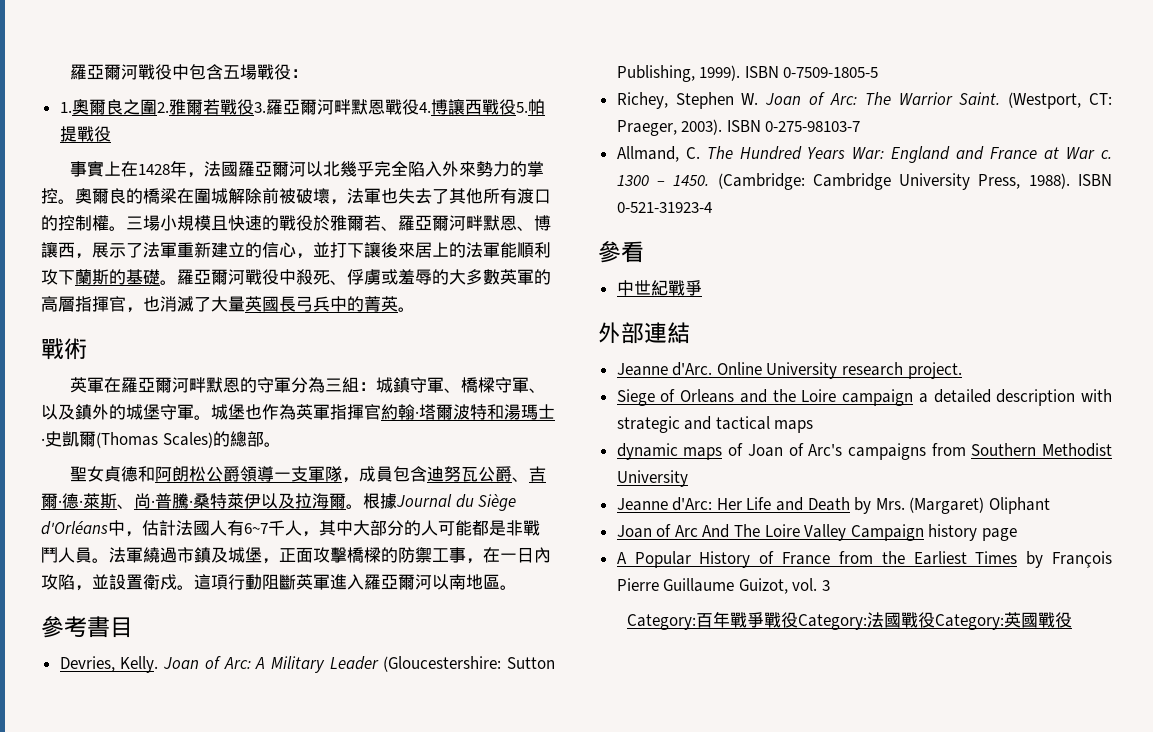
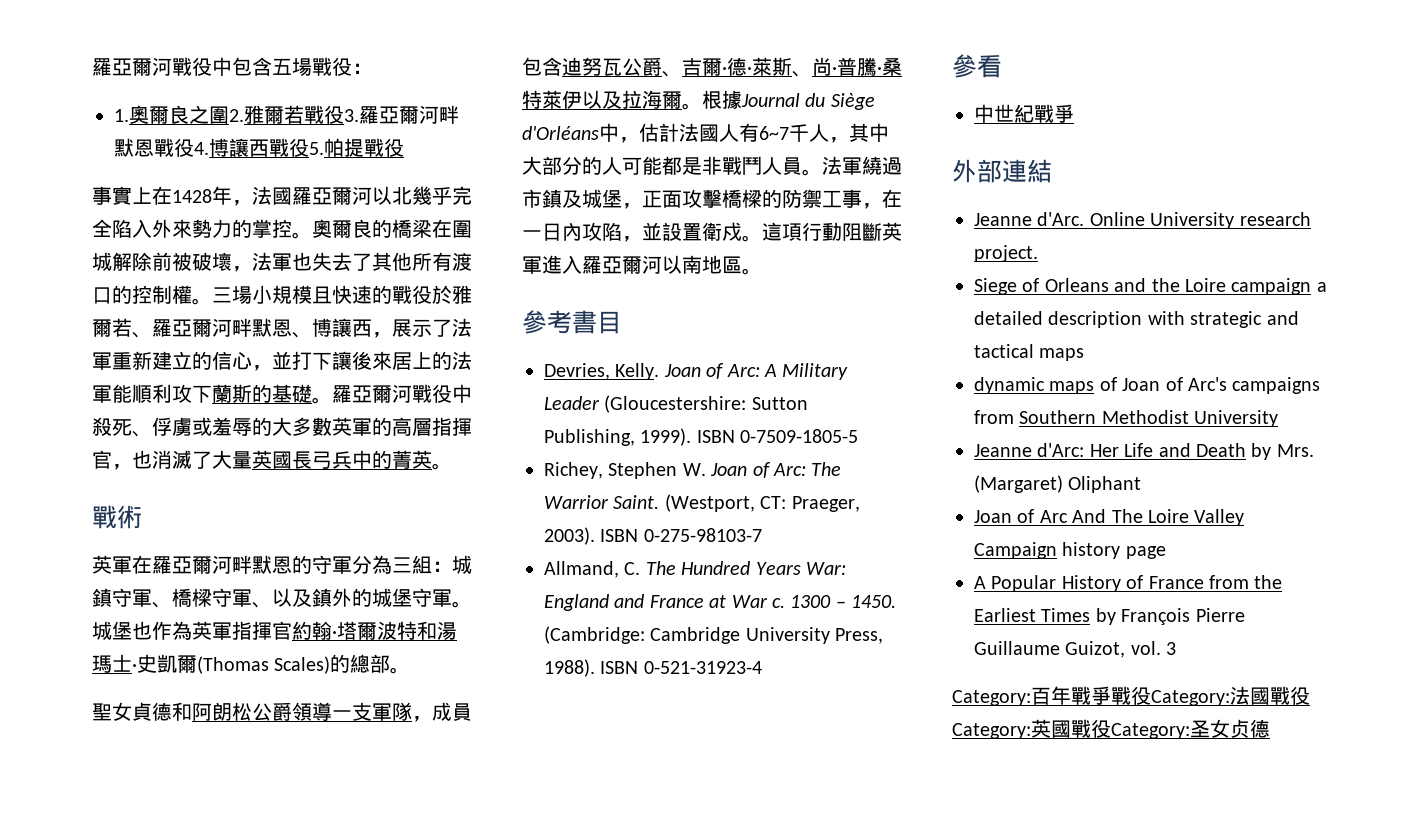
(1073, 620) none -> [1111,719,1270,739] Category:圣女贞德

